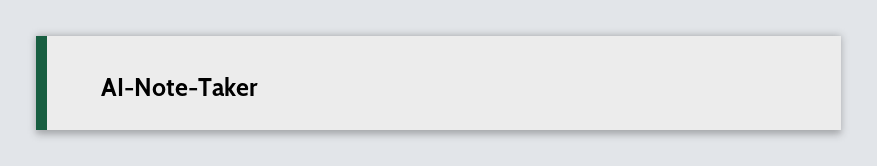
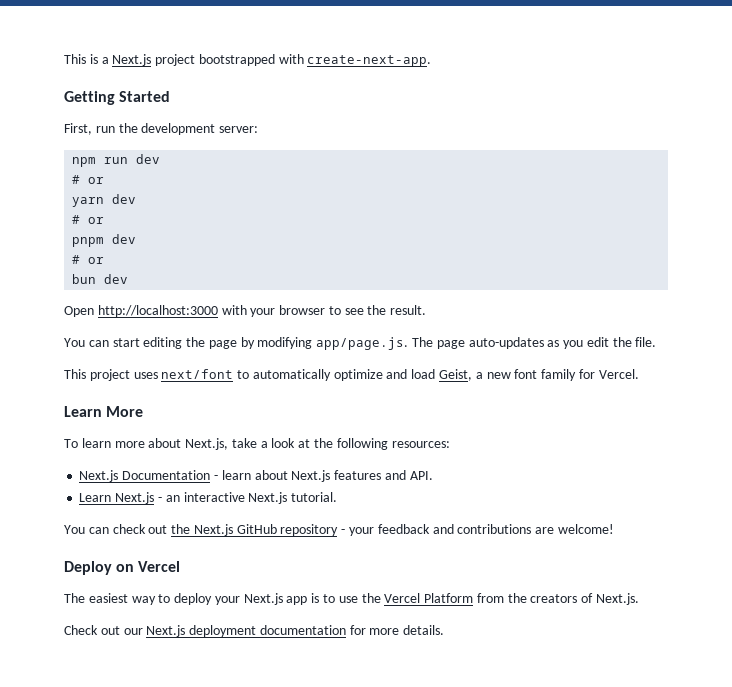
[101,77,258,96] AI-Note-Taker -> [64,54,432,67] [64,91,171,105] [64,123,259,135] [72,154,161,167] [72,175,105,184] [72,194,137,207] [72,215,105,224] [72,234,137,247] [72,255,105,264] [72,274,129,284] [64,305,427,317] [64,337,657,350] [64,369,639,381] [64,406,144,417] [64,438,450,450] [79,470,433,482] [79,492,338,504] [64,524,614,536] [64,561,181,575] [64,593,640,605] [64,625,445,637] This is a Next.js project bootstrapped with create-next-app. // Getting Started // First, run the development server: // npm run dev // # or // yarn dev // # or // pnpm dev // # or // bun dev // Open http://localhost:3000 with your browser to see the result. // You can start editing the page by modifying app/page.js. The page auto-updates as you edit the file. // This project uses next/font to automatically optimize and load Geist, a new font family for Vercel. // Learn More // To learn more about Next.js, take a look at the following resources: // Next.js Documentation - learn about Next.js features and API. // Learn Next.js - an interactive Next.js tutorial. // You can check out the Next.js GitHub repository - your feedback and contributions are welcome! // Deploy on Vercel // The easiest way to deploy your Next.js app is to use the Vercel Platform from the creators of Next.js. // Check out our Next.js deployment documentation for more details.

